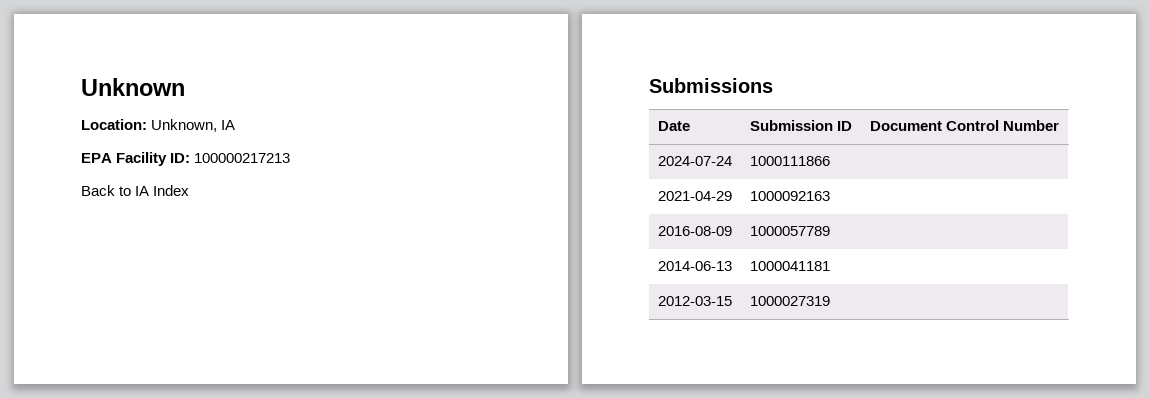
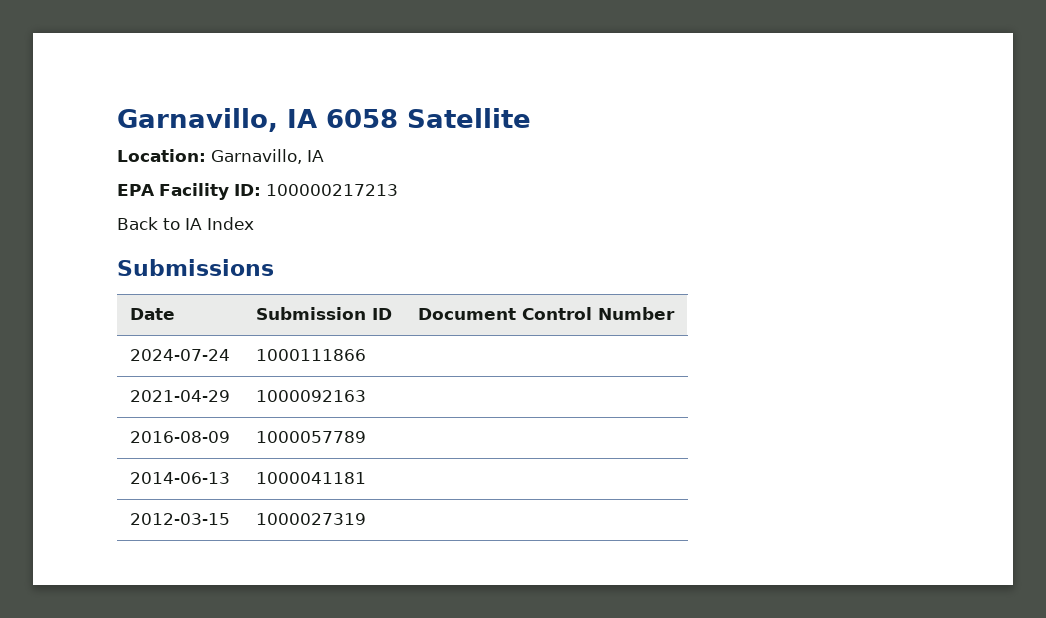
[81,78,185,96] Unknown -> [117,108,531,132] Garnavillo, IA 6058 Satellite
[151,119,218,132] Unknown, -> [211,149,302,164] Garnavillo,

